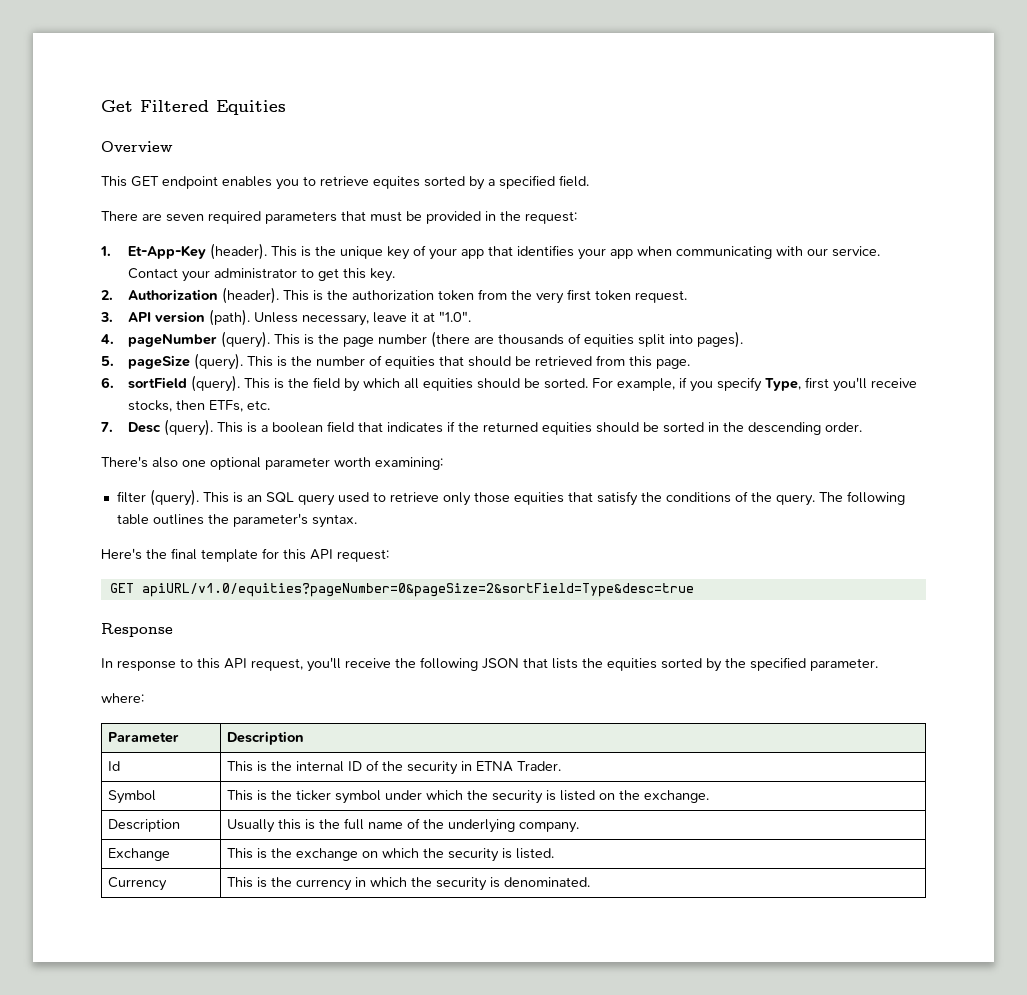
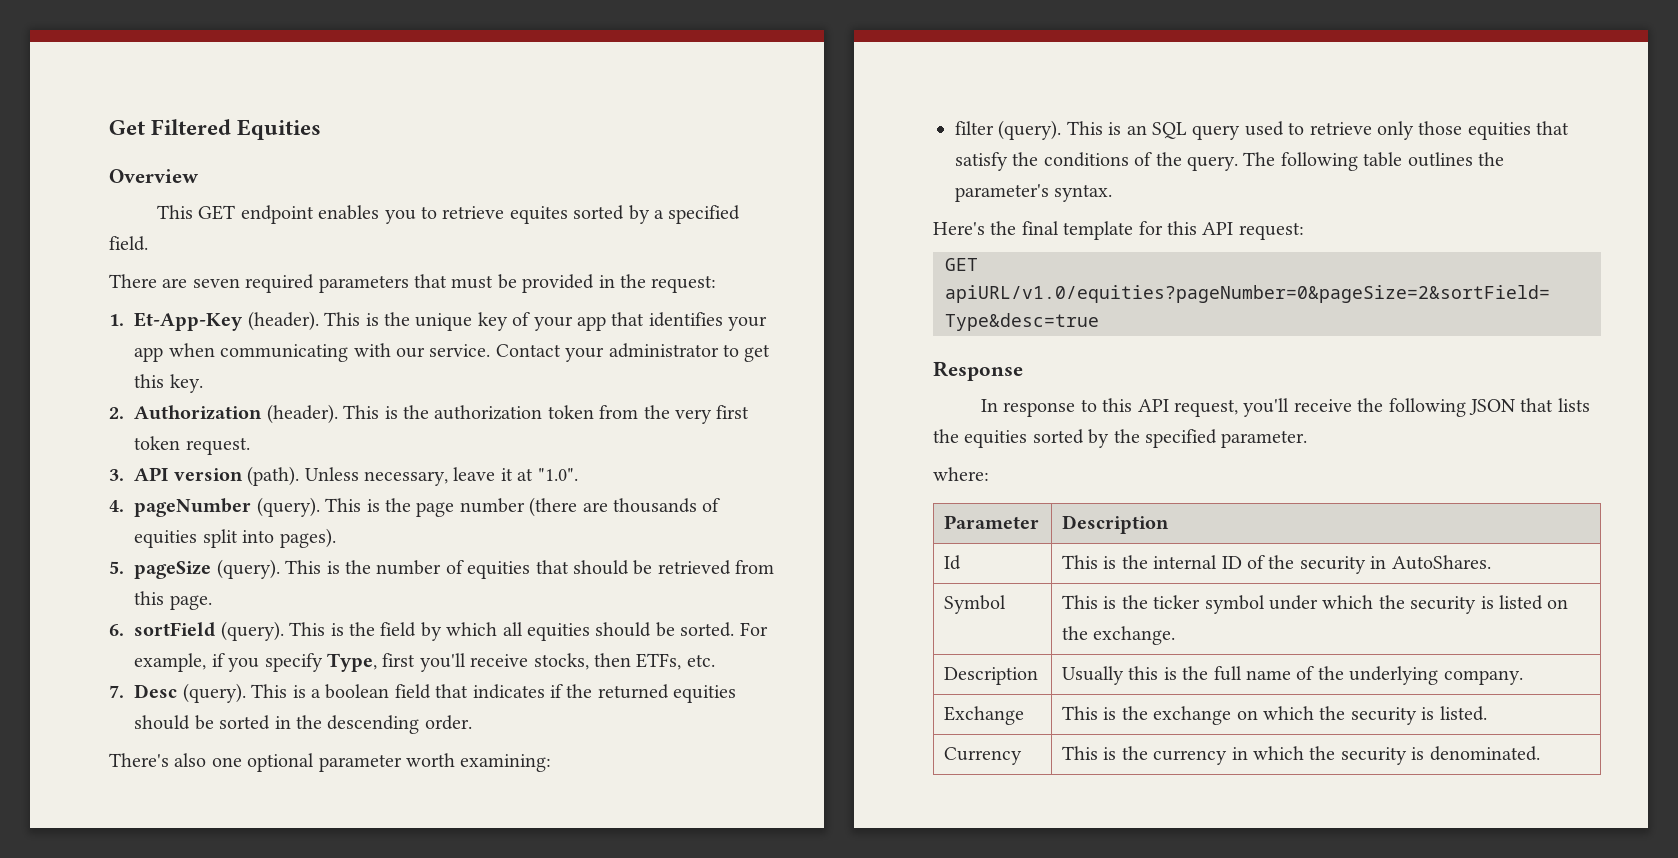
[475,761,561,772] ETNA Trader. -> [1391,555,1491,570] AutoShares.

